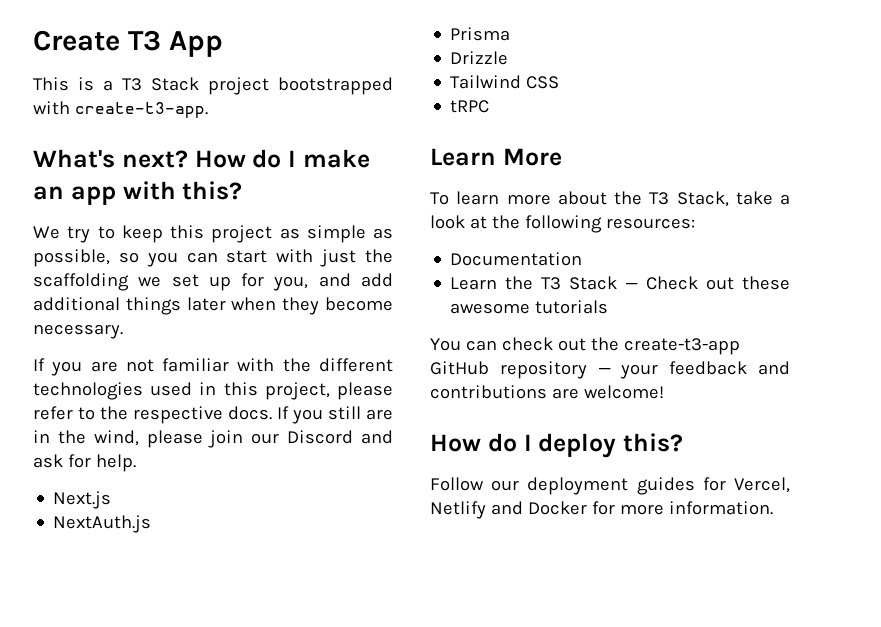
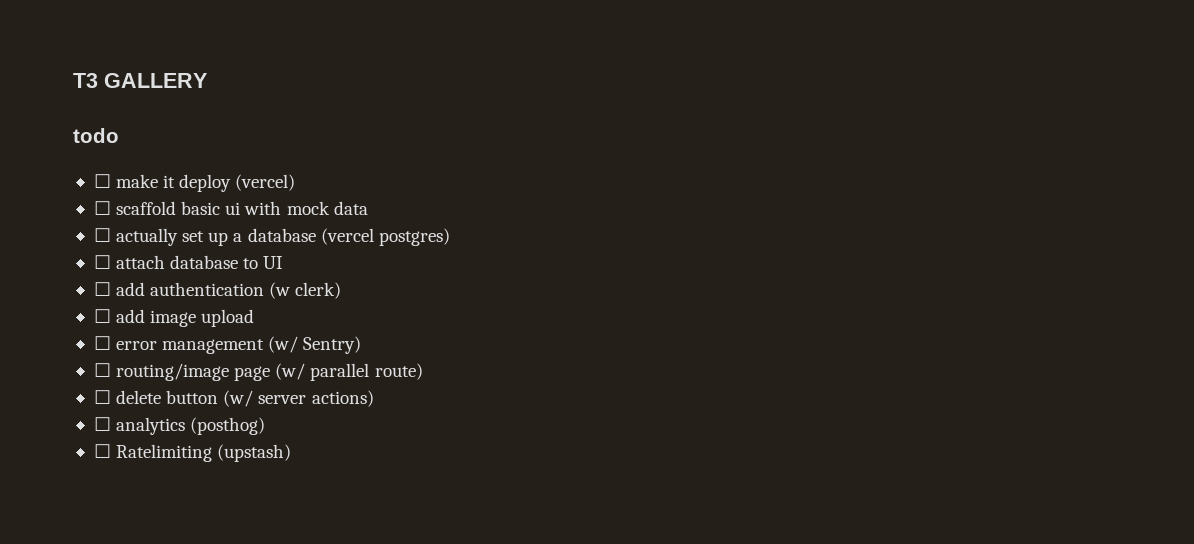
[33,30,223,57] [33,77,393,95] [33,101,208,118] [33,149,370,168] [33,181,243,205] [33,225,393,243] [33,249,394,267] [33,273,393,291] [33,297,393,315] [33,324,123,339] [33,358,393,376] [33,382,393,400] [33,406,393,424] [33,430,393,448] [33,454,136,472] [53,491,112,509] [53,515,152,533] [450,27,511,41] [450,51,509,65] [450,75,560,89] [450,100,490,113] [430,148,562,166] [430,191,790,207] [430,215,695,233] [450,252,583,266] [450,276,790,290] [450,300,609,314] [430,337,740,355] [430,361,790,379] [430,385,664,399] [430,433,683,458] [430,477,790,495] [430,501,773,519] Create T3 App // This is a T3 Stack project bootstrapped with create-t3-app. // What's next? How do I make an app with this? // We try to keep this project as simple as possible, so you can start with just the scaffolding we set up for you, and add additional things later when they become necessary. // If you are not familiar with the different technologies used in this project, please refer to the respective docs. If you still are in the wind, please join our Discord and ask for help. // Next.js // NextAuth.js // Prisma // Drizzle // Tailwind CSS // tRPC // Learn More // To learn more about the T3 Stack, take a look at the following resources: // Documentation // Learn the T3 Stack — Check out these awesome tutorials // You can check out the create-t3-app GitHub repository — your feedback and contributions are welcome! // How do I deploy this? // Follow our deployment guides for Vercel, Netlify and Docker for more information. -> [73,73,207,88] [73,128,119,143] [93,174,296,192] [93,201,368,215] [93,228,450,246] [93,255,284,269] [93,282,342,299] [93,309,255,327] [93,336,362,354] [93,363,423,381] [93,390,374,407] [93,417,266,435] [93,444,292,462] T3 GALLERY // todo // ☐ make it deploy (vercel) // ☐ scaffold basic ui with mock data // ☐ actually set up a database (vercel postgres) // ☐ attach database to UI // ☐ add authentication (w clerk) // ☐ add image upload // ☐ error management (w/ Sentry) // ☐ routing/image page (w/ parallel route) // ☐ delete button (w/ server actions) // ☐ analytics (posthog) // ☐ Ratelimiting (upstash)

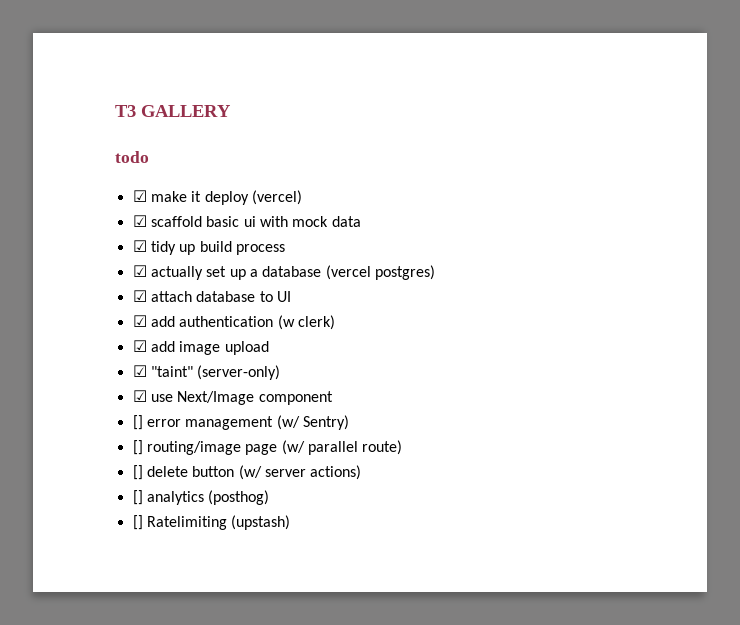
[93,174,111,188] ☐ -> [132,190,147,202] ☑
[93,201,111,215] ☐ -> [132,215,147,227] ☑
[93,228,111,242] ☐ -> [132,240,285,255] [132,265,147,277] ☑ tidy up build process // ☑
[93,255,111,269] ☐ -> [132,290,147,302] ☑
[93,282,111,296] ☐ -> [132,315,147,327] ☑
[93,309,111,323] ☐ -> [132,340,147,352] ☑
[93,336,111,350] ☐ -> [132,365,281,380] [132,390,333,405] [132,415,143,430] ☑ "taint" (server-only) // ☑ use Next/Image component // []
[93,363,111,377] ☐ -> [132,440,143,455] []
[93,390,111,404] ☐ -> [132,465,143,480] []
[93,417,111,431] ☐ -> [132,490,143,505] []
[93,444,111,458] ☐ -> [132,515,143,530] []

